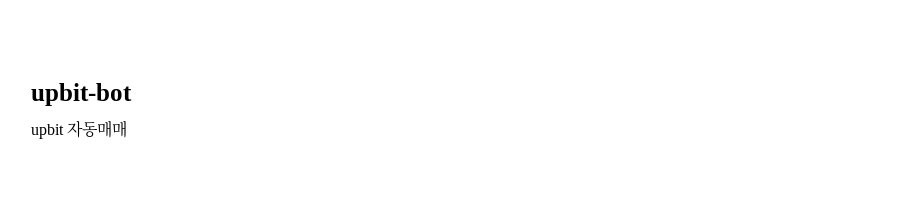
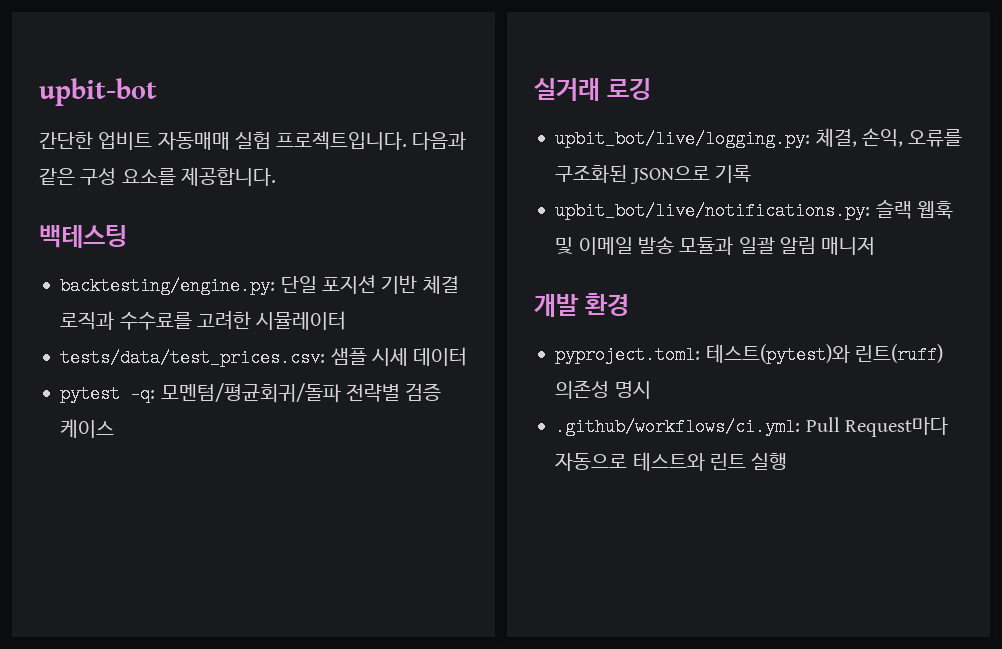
[31,120,128,139] upbit 자동매매 -> [39,131,467,150] [39,167,276,186] [39,225,127,248] [60,275,459,295] [60,310,347,330] [60,347,468,367] [60,383,442,403] [60,419,115,438] [534,78,651,101] [555,128,963,148] [555,165,751,184] [555,200,953,220] [555,236,876,255] [534,293,629,317] [555,344,943,364] [555,380,651,399] [555,417,948,437] [555,452,788,471] 간단한 업비트 자동매매 실험 프로젝트입니다. 다음과 같은 구성 요소를 제공합니다. // 백테스팅 // backtesting/engine.py: 단일 포지션 기반 체결 로직과 수수료를 고려한 시뮬레이터 // tests/data/test_prices.csv: 샘플 시세 데이터 // pytest -q: 모멘텀/평균회귀/돌파 전략별 검증 케이스 // 실거래 로깅 // upbit_bot/live/logging.py: 체결, 손익, 오류를 구조화된 JSON으로 기록 // upbit_bot/live/notifications.py: 슬랙 웹훅 및 이메일 발송 모듈과 일괄 알림 매니저 // 개발 환경 // pyproject.toml: 테스트(pytest)와 린트(ruff) 의존성 명시 // .github/workflows/ci.yml: Pull Request마다 자동으로 테스트와 린트 실행

